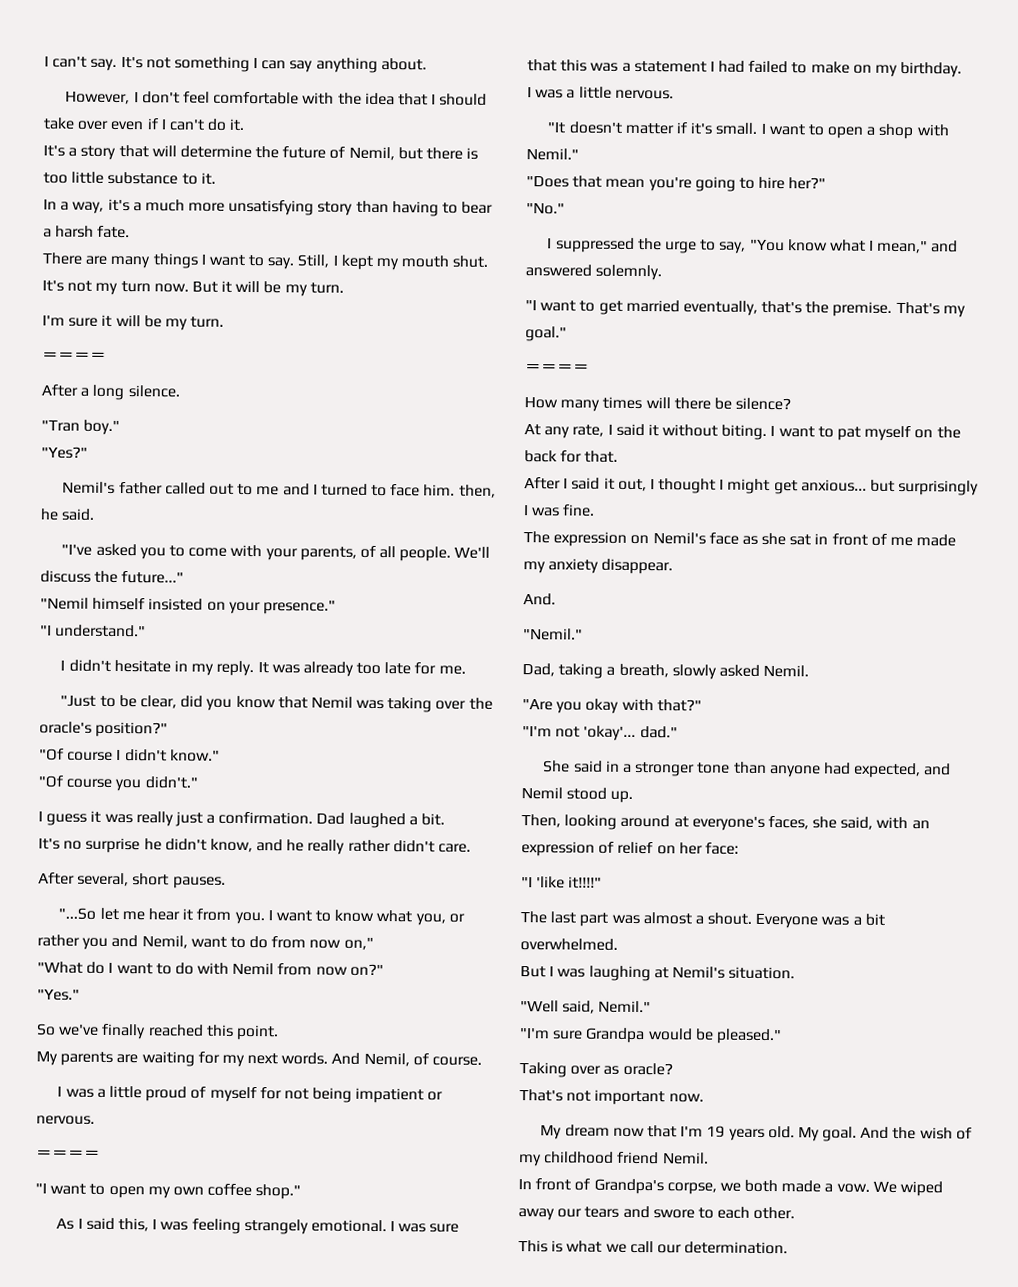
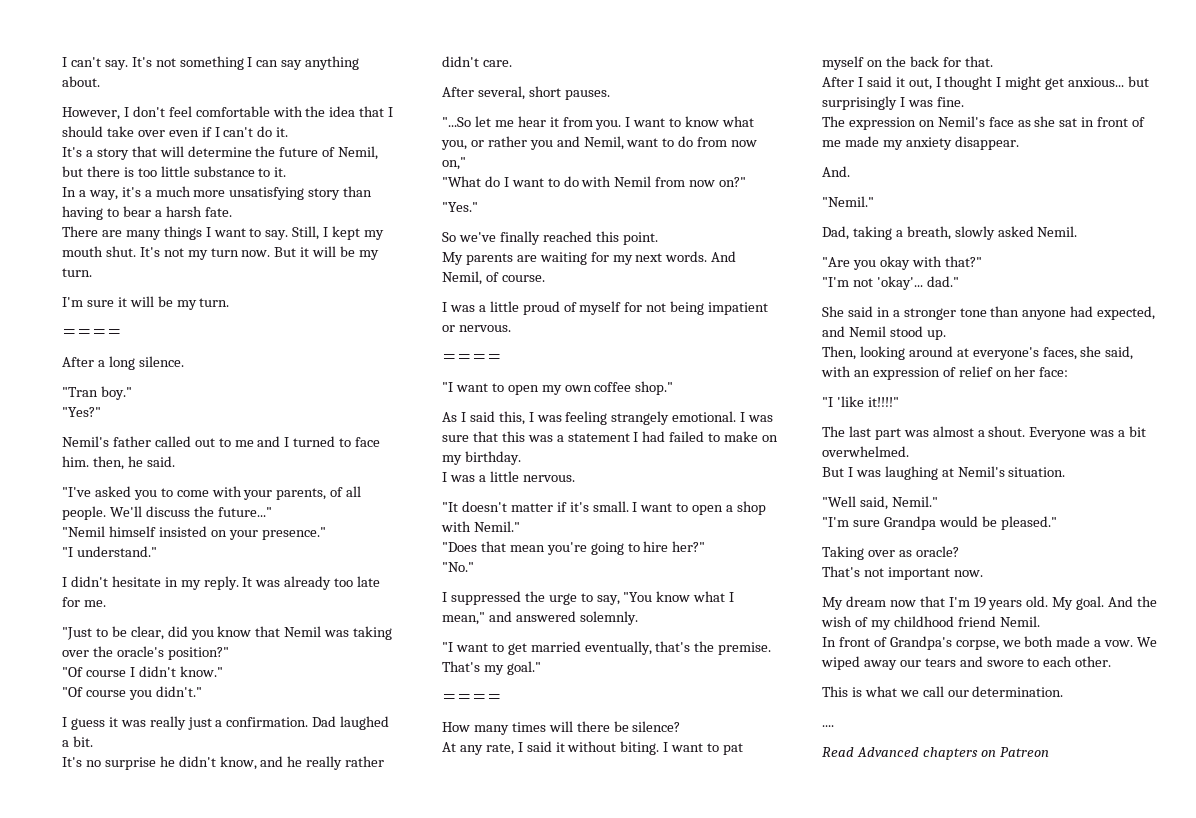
(789, 1248) none -> [822,725,834,727] [822,747,1049,760] // .... // Read Advanced chapters on Patreon

